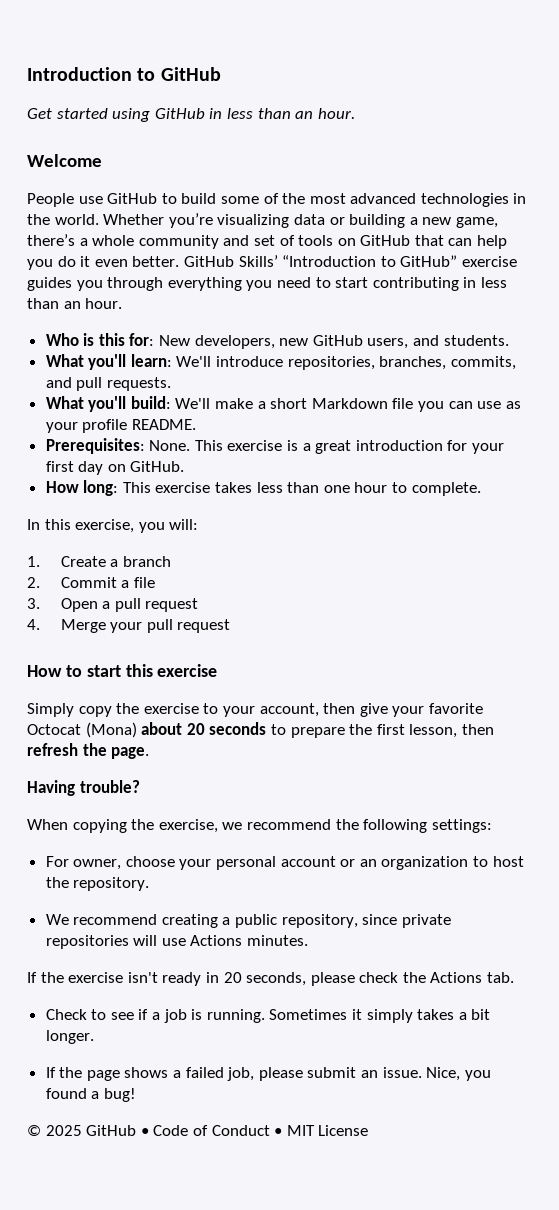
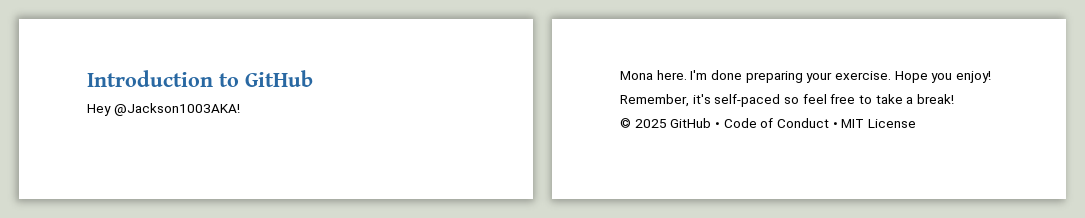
[27,108,355,122] [27,154,102,167] [27,193,527,207] [27,213,498,228] [27,234,508,249] [27,255,517,270] [27,277,507,291] [27,298,123,309] [45,333,509,349] [45,354,516,370] [45,377,171,391] [45,396,521,412] [45,419,196,433] [45,438,505,454] [45,461,185,475] [45,480,481,496] [27,519,199,533] [27,556,171,567] [27,577,155,588] [27,598,199,612] [27,619,231,633] [27,664,218,677] [27,703,483,717] [27,722,494,738] [27,743,150,759] [27,780,140,796] [27,819,492,833] [45,856,524,870] [45,877,150,891] [45,914,451,928] [45,935,309,949] [27,972,515,986] [45,1009,491,1023] [45,1030,94,1044] [45,1067,491,1081] [45,1088,136,1102] Get started using GitHub in less than an hour. // Welcome // People use GitHub to build some of the most advanced technologies in the world. Whether you’re visualizing data or building a new game, there’s a whole community and set of tools on GitHub that can help you do it even better. GitHub Skills’ “Introduction to GitHub” exercise guides you through everything you need to start contributing in less than an hour. // Who is this for: New developers, new GitHub users, and students. // What you'll learn: We'll introduce repositories, branches, commits, and pull requests. // What you'll build: We'll make a short Markdown file you can use as your profile README. // Prerequisites: None. This exercise is a great introduction for your first day on GitHub. // How long: This exercise takes less than one hour to complete. // In this exercise, you will: // 1. Create a branch // 2. Commit a file // 3. Open a pull request // 4. Merge your pull request // How to start this exercise // Simply copy the exercise to your account, then give your favorite Octocat (Mona) about 20 seconds to prepare the first lesson, then refresh the page. // Having trouble? // When copying the exercise, we recommend the following settings: // For owner, choose your personal account or an organization to host the repository. // We recommend creating a public repository, since private repositories will use Actions minutes. // If the exercise isn't ready in 20 seconds, please check the Actions tab. // Check to see if a job is running. Sometimes it simply takes a bit longer. // If the page shows a failed job, please submit an issue. Nice, you found a bug! -> [87,103,240,116] [620,70,991,83] [620,94,954,107] Hey @Jackson1003AKA! // Mona here. I'm done preparing your exercise. Hope you enjoy! // Remember, it's self-paced so feel free to take a break!

